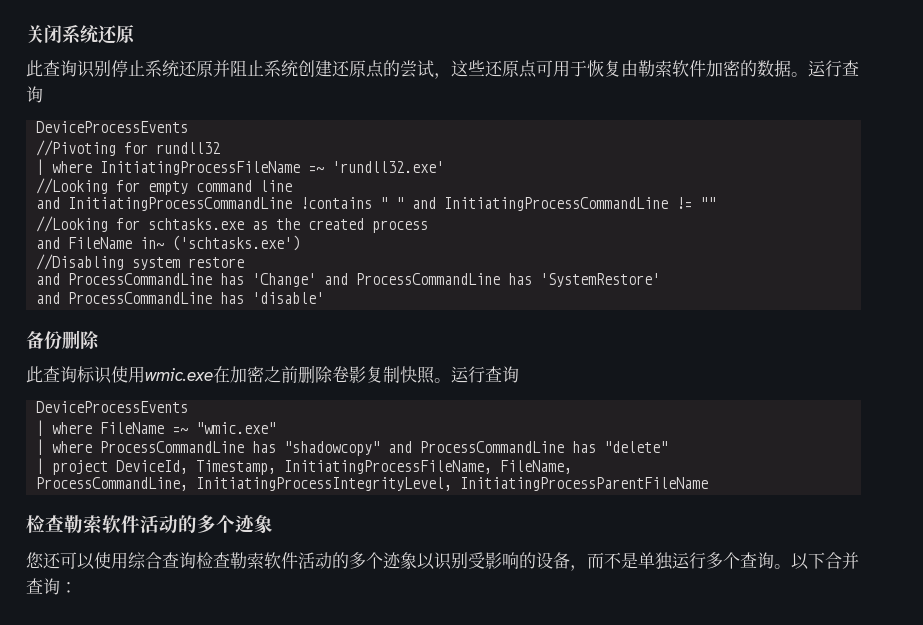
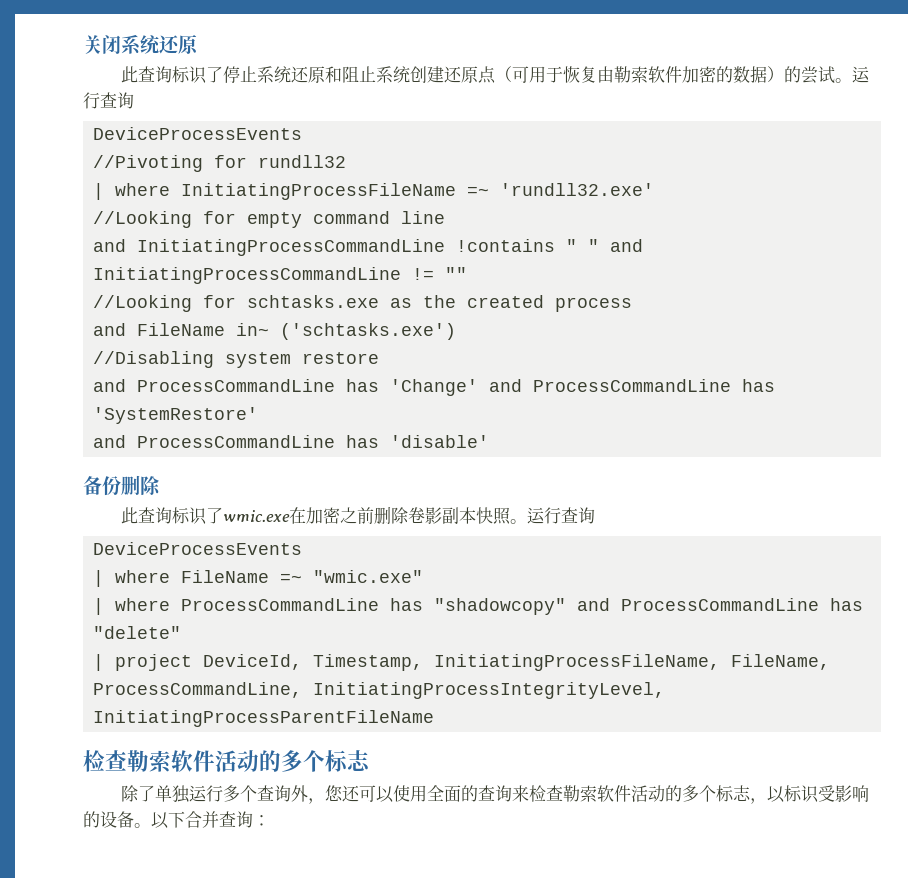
[77,60,111,78] 识别 -> [172,66,224,84] 标识了
[213,60,230,77] 并 -> [325,66,343,83] 和
[383,60,537,79] 的尝试，这些还原点 -> [495,66,513,82] （
(791, 68) none -> [767,66,836,84] ）的尝试
[111,366,145,383] 使用 -> [206,507,224,524] 了
[366,366,400,383] 复制 -> [442,507,477,524] 副本
[235,515,273,533] [26,552,774,571] 迹象 // 您还可以使用综合查询检查勒索软件活动的多个迹象以识别受影响的设备，而不是单独运行多个查询 -> [325,750,371,772] [121,785,870,804] [83,811,134,828] 标志 // 除了单独运行多个查询外，您还可以使用全面的查询来检查勒索软件活动的多个标志，以标识受影响的设备

